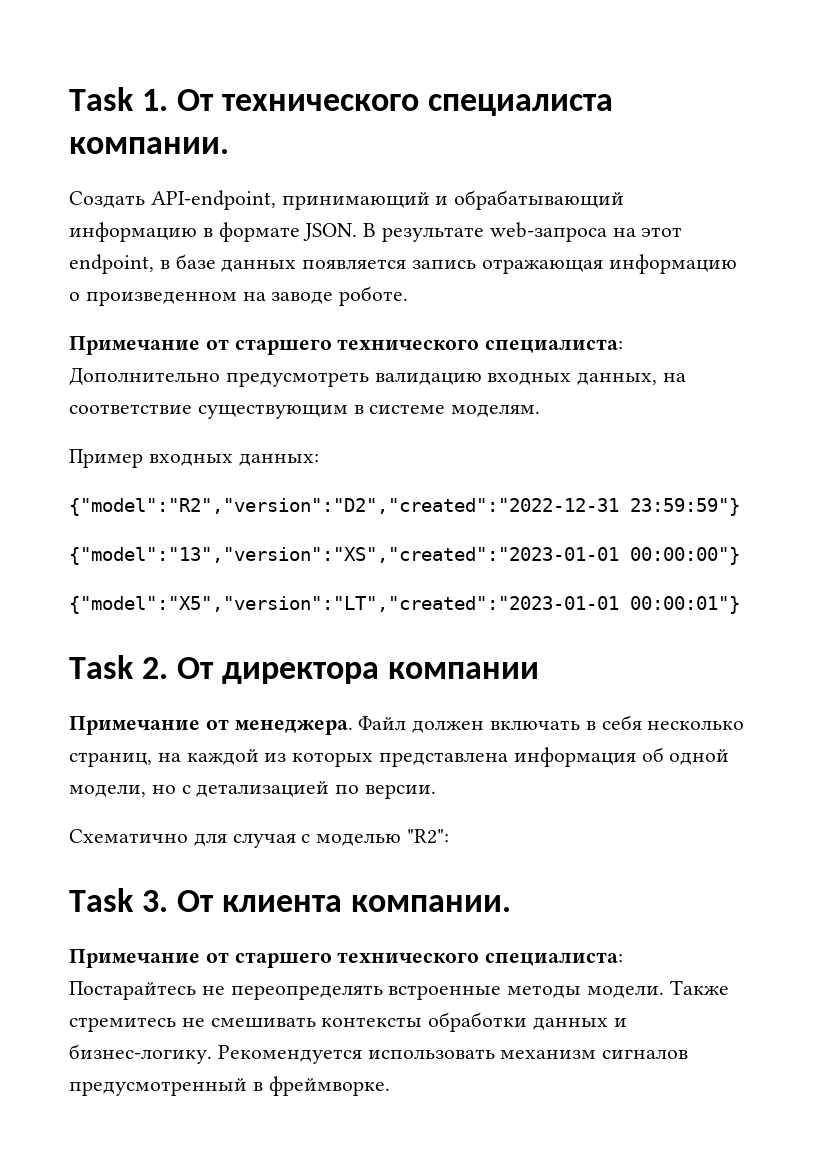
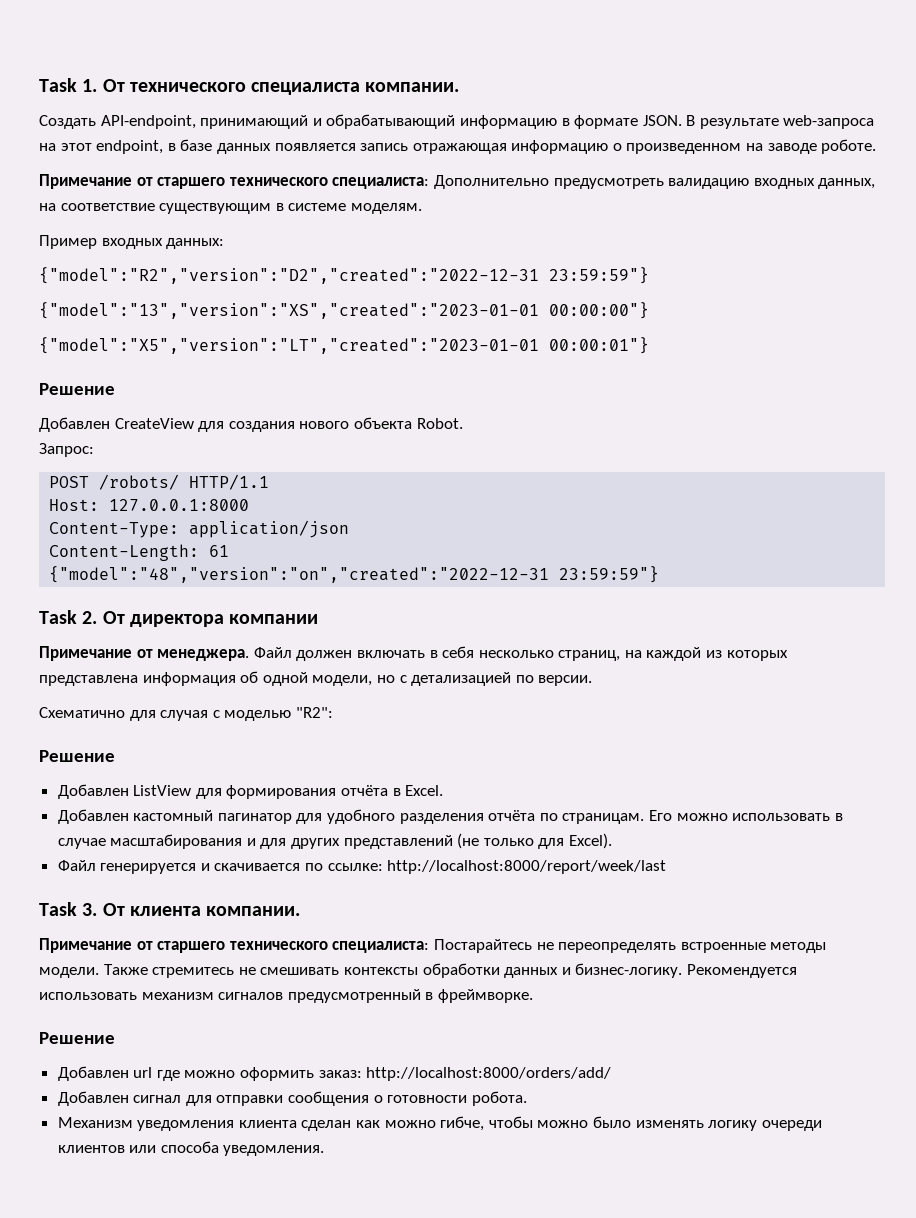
(740, 605) none -> [39,383,115,395] [39,417,463,432] [39,443,94,457] [49,474,270,490] [49,499,250,511] [49,520,350,538] [49,544,230,561] [49,566,660,583] // Решение // Добавлен CreateView для создания нового объекта Robot. // Запрос: // POST /robots/ HTTP/1.1 // Host: 127.0.0.1:8000 // Content-Type: application/json // Content-Length: 61 // {"model":"48","version":"on","created":"2022-12-31 23:59:59"}
(450, 836) none -> [39,750,115,762] [57,784,444,799] [57,809,843,824] [57,833,613,849] [57,860,667,874] // Решение // Добавлен ListView для формирования отчёта в Excel. // Добавлен кастомный пагинатор для удобного разделения отчёта по страницам. Его можно использовать в случае масштабирования и для других представлений (не только для Excel). // Файл генерируется и скачивается по ссылке: http://localhost:8000/report/week/last
(390, 1086) none -> [39,1032,115,1044] [57,1066,612,1081] [57,1091,527,1106] [57,1116,822,1131] [57,1141,325,1156] // Решение // Добавлен url где можно оформить заказ: http://localhost:8000/orders/add/ // Добавлен сигнал для отправки сообщения о готовности робота. // Механизм уведомления клиента сделан как можно гибче, чтобы можно было изменять логику очереди клиентов или способа уведомления.

